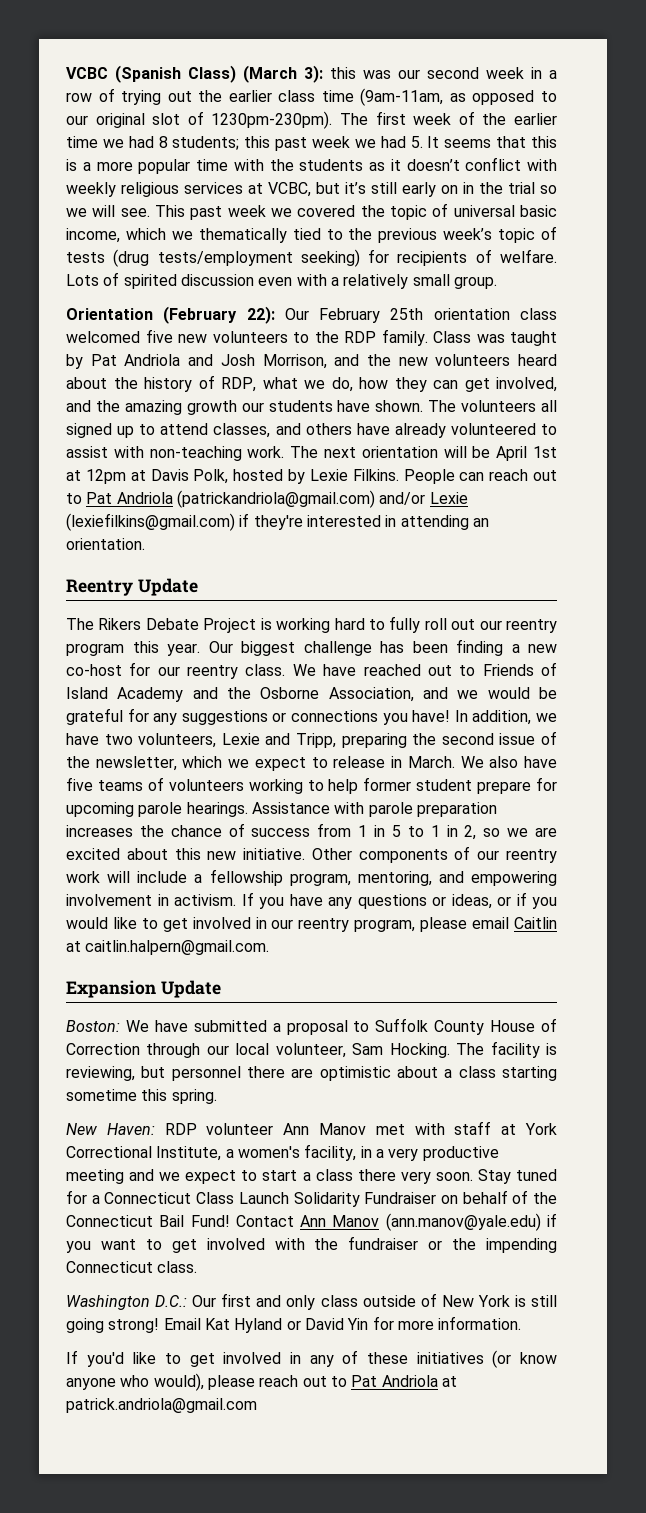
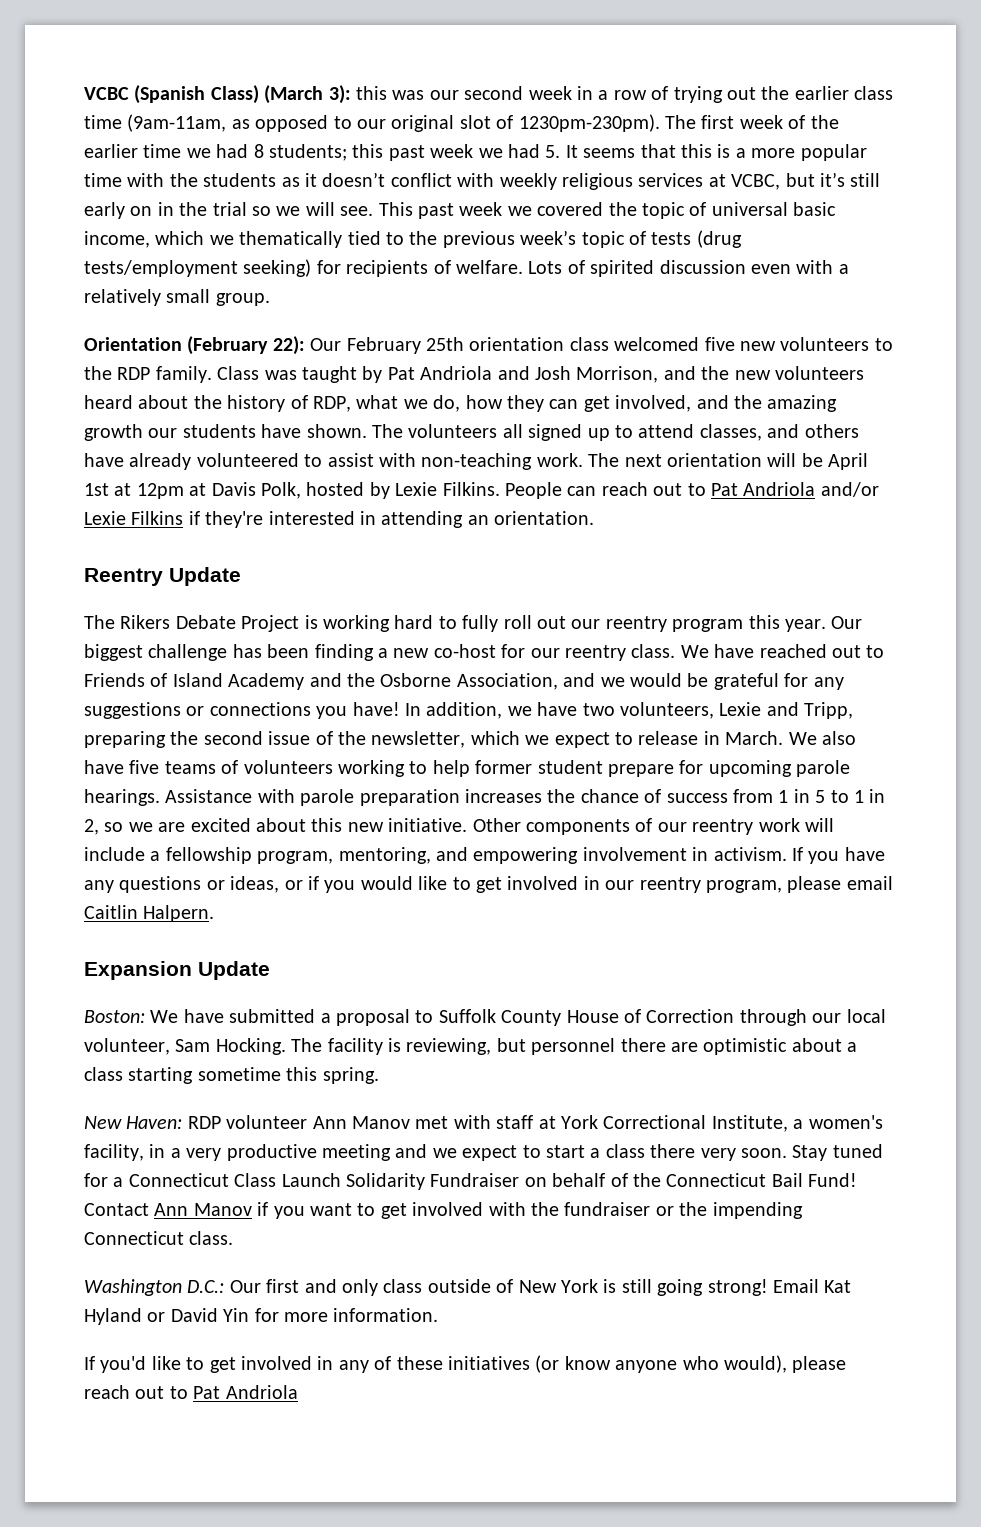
[176,490,375,508] (patrickandriola@gmail.com) -> (816, 489) none
[66,513,235,531] (lexiefilkins@gmail.com) -> [131,511,184,525] Filkins
[66,940,270,955] at caitlin.halpern@gmail.com. -> [143,905,215,922] Halpern.
[385,1213,541,1231] (ann.manov@yale.edu) -> (252, 1209) none
[441,1376,457,1387] [66,1398,257,1413] at patrick.andriola@gmail.com -> (298, 1392) none

